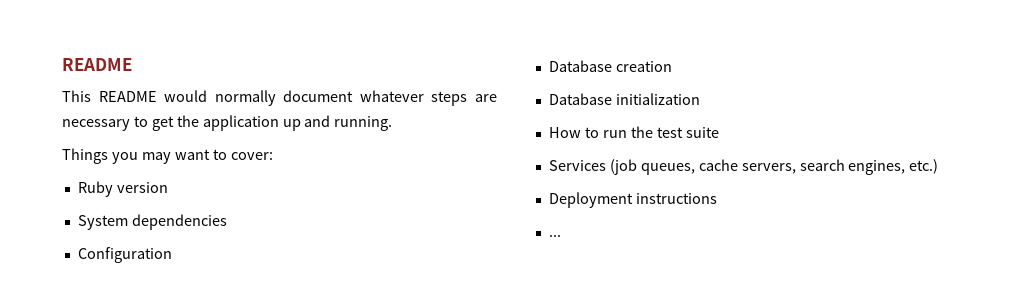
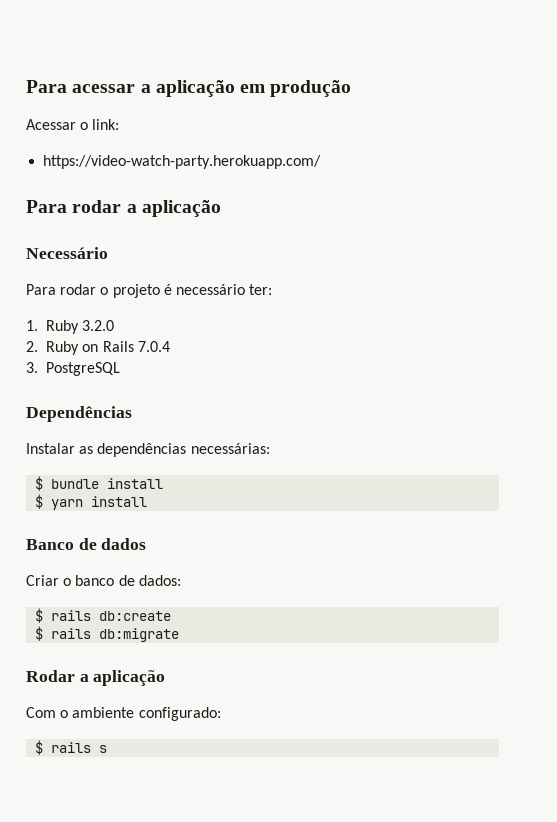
[62,58,132,71] [62,90,497,106] [62,115,393,131] [62,148,273,164] [77,181,168,197] [77,214,227,230] [77,247,172,263] [548,60,672,72] [548,93,700,105] [548,126,719,138] [548,159,939,175] [548,192,717,208] [548,235,561,237] README // This README would normally document whatever steps are necessary to get the application up and running. // Things you may want to cover: // Ruby version // System dependencies // Configuration // Database creation // Database initialization // How to run the test suite // Services (job queues, cache servers, search engines, etc.) // Deployment instructions // ... -> [26,80,352,97] [26,119,120,130] [43,155,322,169] [26,200,221,217] [26,247,108,259] [26,284,273,298] [26,320,115,334] [26,341,170,355] [26,362,121,376] [26,406,132,422] [26,443,270,457] [35,476,164,491] [35,494,148,510] [26,538,147,550] [26,575,181,586] [35,608,172,623] [35,626,180,642] [26,670,166,686] [26,707,221,721] [35,740,108,755] Para acessar a aplicação em produção // Acessar o link: // https://video-watch-party.herokuapp.com/ // Para rodar a aplicação // Necessário // Para rodar o projeto é necessário ter: // 1. Ruby 3.2.0 // 2. Ruby on Rails 7.0.4 // 3. PostgreSQL // Dependências // Instalar as dependências necessárias: // $ bundle install // $ yarn install // Banco de dados // Criar o banco de dados: // $ rails db:create // $ rails db:migrate // Rodar a aplicação // Com o ambiente configurado: // $ rails s

